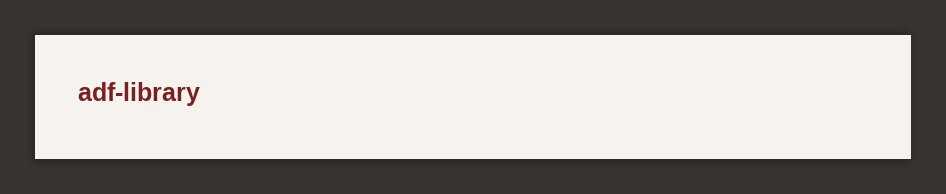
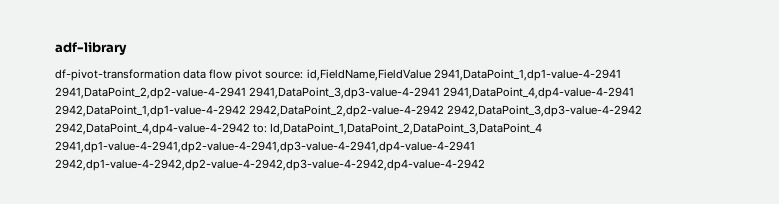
(200, 94) none -> [55,69,621,81] [55,87,635,99] [55,105,643,117] [55,123,543,135] [55,141,475,153] [55,159,485,171] // df-pivot-transformation data flow pivot source: id,FieldName,FieldValue 2941,DataPoint_1,dp1-value-4-2941 2941,DataPoint_2,dp2-value-4-2941 2941,DataPoint_3,dp3-value-4-2941 2941,DataPoint_4,dp4-value-4-2941 2942,DataPoint_1,dp1-value-4-2942 2942,DataPoint_2,dp2-value-4-2942 2942,DataPoint_3,dp3-value-4-2942 2942,DataPoint_4,dp4-value-4-2942 to: Id,DataPoint_1,DataPoint_2,DataPoint_3,DataPoint_4 2941,dp1-value-4-2941,dp2-value-4-2941,dp3-value-4-2941,dp4-value-4-2941 2942,dp1-value-4-2942,dp2-value-4-2942,dp3-value-4-2942,dp4-value-4-2942

